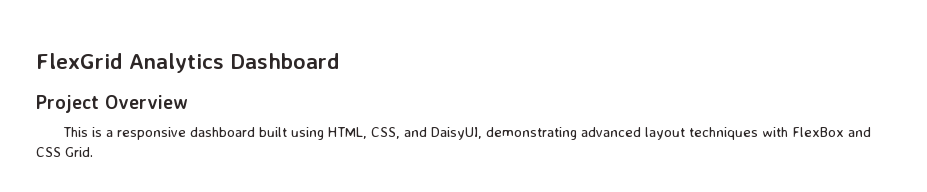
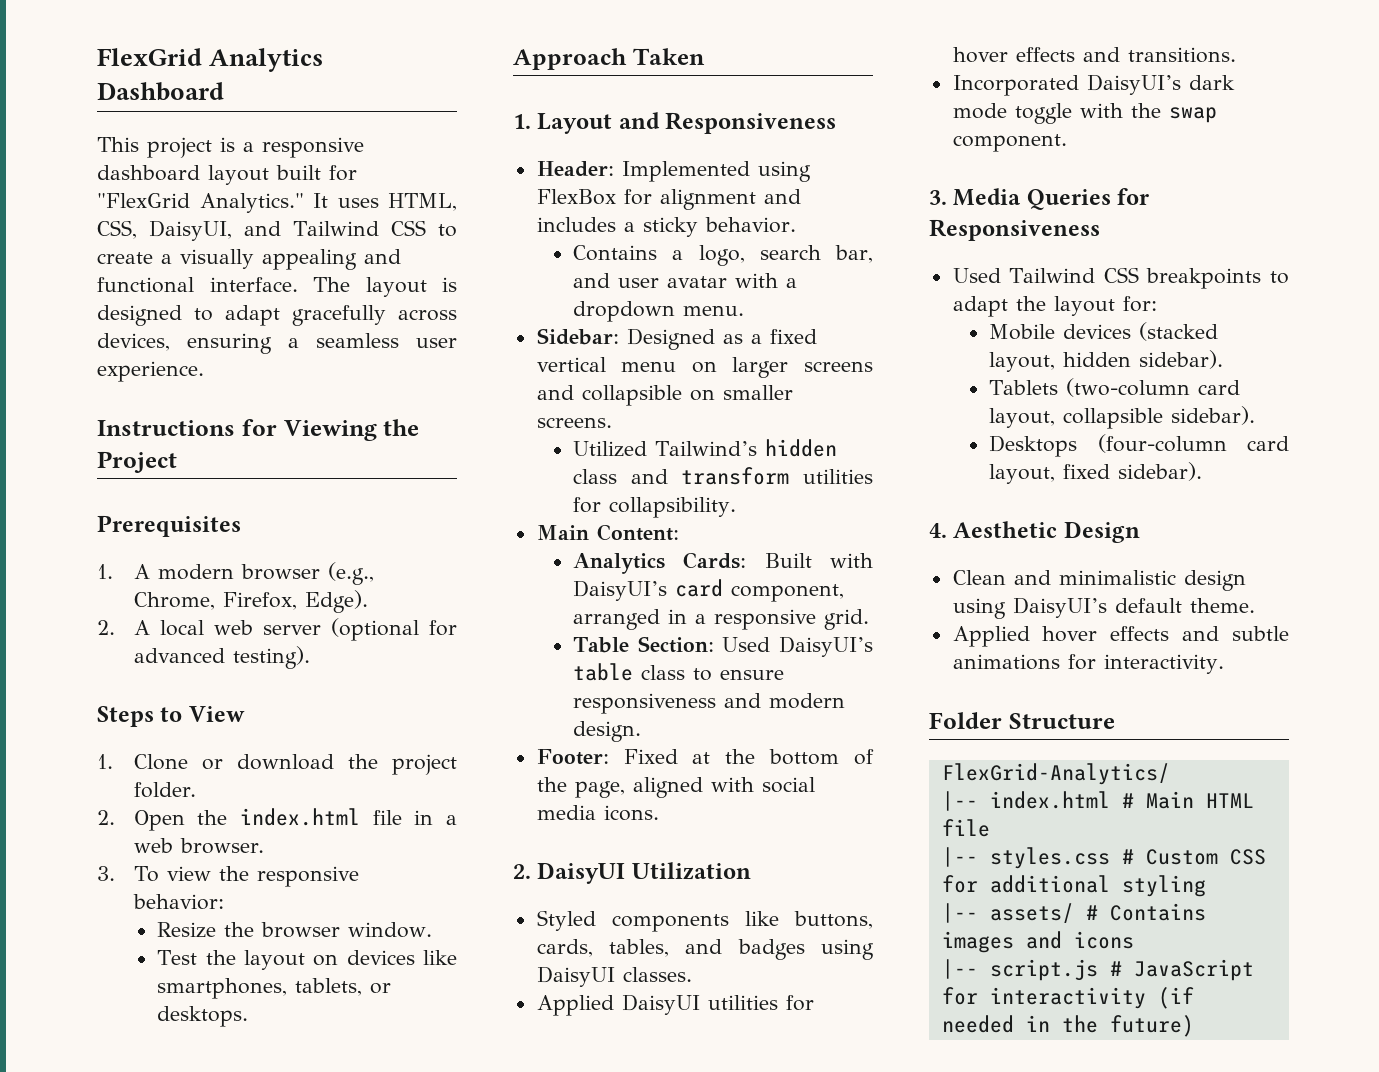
[36,95,188,113] // Project Overview -> (224, 91) none
(88, 132) none -> [147,137,212,158] project
[258,127,871,140] [36,147,93,157] built using HTML, CSS, and DaisyUI, demonstrating advanced layout techniques with FlexBox and CSS Grid. -> [208,165,357,185] [97,193,457,213] [97,220,457,241] [97,249,401,270] [97,277,457,297] [97,305,457,326] [97,333,457,354] [97,361,204,382] [97,419,420,441] [97,451,177,473] [97,515,241,537] [97,562,374,585] [133,590,368,613] [97,618,457,641] [133,646,310,669] [97,706,245,727] [97,754,457,775] [133,782,197,798] [97,808,458,831] [133,838,265,854] [97,866,360,887] [132,894,224,910] [157,922,433,938] [157,950,457,970] [157,978,392,999] [157,1006,249,1027] [513,48,705,70] [513,112,837,134] [536,161,811,182] [536,189,801,210] [536,217,796,237] [573,245,874,266] [573,273,798,288] [573,301,745,322] [536,328,817,350] [536,357,873,378] [536,385,793,406] [536,417,612,428] [573,439,838,457] [573,467,873,485] [573,497,737,518] [536,524,679,541] [573,552,873,574] [573,579,845,602] [573,609,870,630] [573,636,873,657] [573,663,785,681] [573,693,846,714] [573,721,642,742] [536,749,874,765] [536,777,815,798] [536,805,659,821] [513,862,751,884] [536,910,873,932] [536,939,874,960] [536,966,692,987] [536,994,814,1016] [952,47,1236,63] [952,74,1235,96] [952,103,1217,124] [952,134,1067,152] [929,188,1150,210] [929,219,1100,241] [952,267,1289,289] [952,296,1157,317] [989,322,1219,341] [989,350,1224,372] [989,378,1241,397] [989,406,1256,429] [989,434,1289,457] [989,462,1203,484] [929,521,1140,543] [952,570,1246,591] [952,597,1255,619] [952,626,1289,647] [952,654,1224,674] [929,712,1115,729] [941,763,1170,785] [941,791,1254,811] [941,819,990,837] [941,847,1266,869] [941,875,1206,897] [941,903,1206,923] [941,931,1134,953] [941,959,1254,981] [941,987,1194,1009] [941,1015,1194,1037] layout built for "FlexGrid Analytics." It uses HTML, CSS, DaisyUI, and Tailwind CSS to create a visually appealing and functional interface. The layout is designed to adapt gracefully across devices, ensuring a seamless user experience. // Instructions for Viewing the Project // Prerequisites // 1. A modern browser (e.g., Chrome, Firefox, Edge). // 2. A local web server (optional for advanced testing). // Steps to View // 1. Clone or download the project folder. // 2. Open the index.html file in a web browser. // 3. To view the responsive behavior: // Resize the browser window. // Test the layout on devices like smartphones, tablets, or desktops. // Approach Taken // 1. Layout and Responsiveness // Header: Implemented using FlexBox for alignment and includes a sticky behavior. // Contains a logo, search bar, and user avatar with a dropdown menu. // Sidebar: Designed as a fixed vertical menu on larger screens and collapsible on smaller screens. // Utilized Tailwind’s hidden class and transform utilities for collapsibility. // Main Content: // Analytics Cards: Built with DaisyUI’s card component, arranged in a responsive grid. // Table Section: Used DaisyUI’s table class to ensure responsiveness and modern design. // Footer: Fixed at the bottom of the page, aligned with social media icons. // 2. DaisyUI Utilization // Styled components like buttons, cards, tables, and badges using DaisyUI classes. // Applied DaisyUI utilities for hover effects and transitions. // Incorporated DaisyUI’s dark mode toggle with the swap component. // 3. Media Queries for Responsiveness // Used Tailwind CSS breakpoints to adapt the layout for: // Mobile devices (stacked layout, hidden sidebar). // Tablets (two-column card layout, collapsible sidebar). // Desktops (four-column card layout, fixed sidebar). // 4. Aesthetic Design // Clean and minimalistic design using DaisyUI’s default theme. // Applied hover effects and subtle animations for interactivity. // Folder Structure // FlexGrid-Analytics/ // |-- index.html # Main HTML file // |-- styles.css # Custom CSS for additional styling // |-- assets/ # Contains images and icons // |-- script.js # JavaScript for interactivity (if needed in the future)

